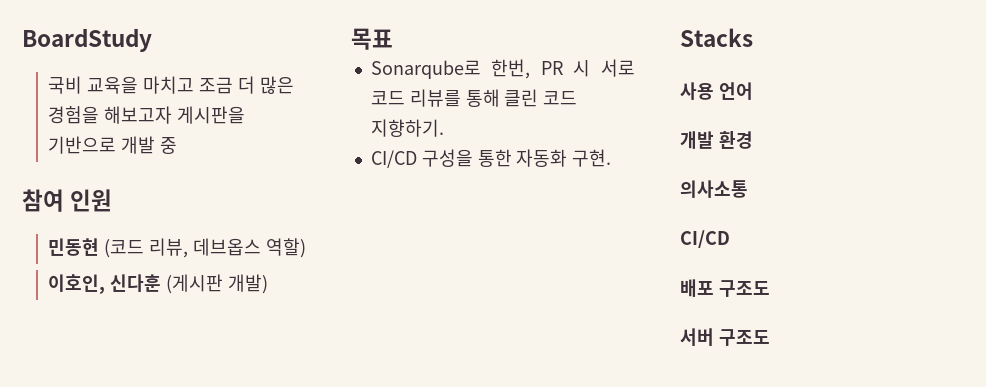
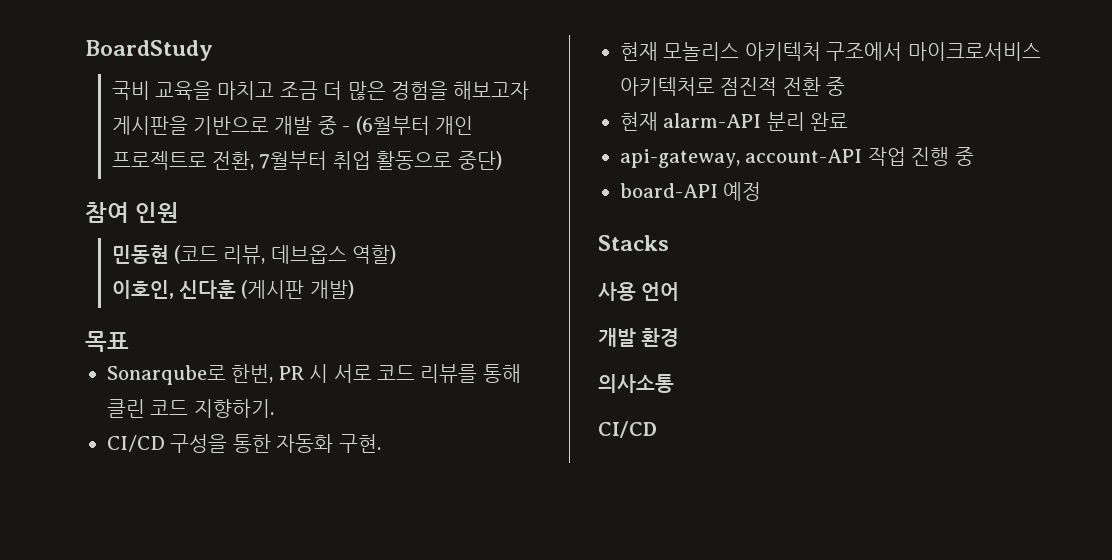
(177, 145) none -> [342,116,473,135] [111,151,502,170] - (6월부터 개인 프로젝트로 전환, 7월부터 취업 활동으로 중단)
(612, 158) none -> [620,42,1041,61] [620,77,846,96] [620,112,849,131] [620,147,974,168] [620,182,762,201] // 현재 모놀리스 아키텍처 구조에서 마이크로서비스 아키텍처로 점진적 전환 중 // 현재 alarm-API 분리 완료 // api-gateway, account-API 작업 진행 중 // board-API 예정
[680,279,770,297] [680,328,770,346] // 배포 구조도 // 서버 구조도 -> (657, 429) none

